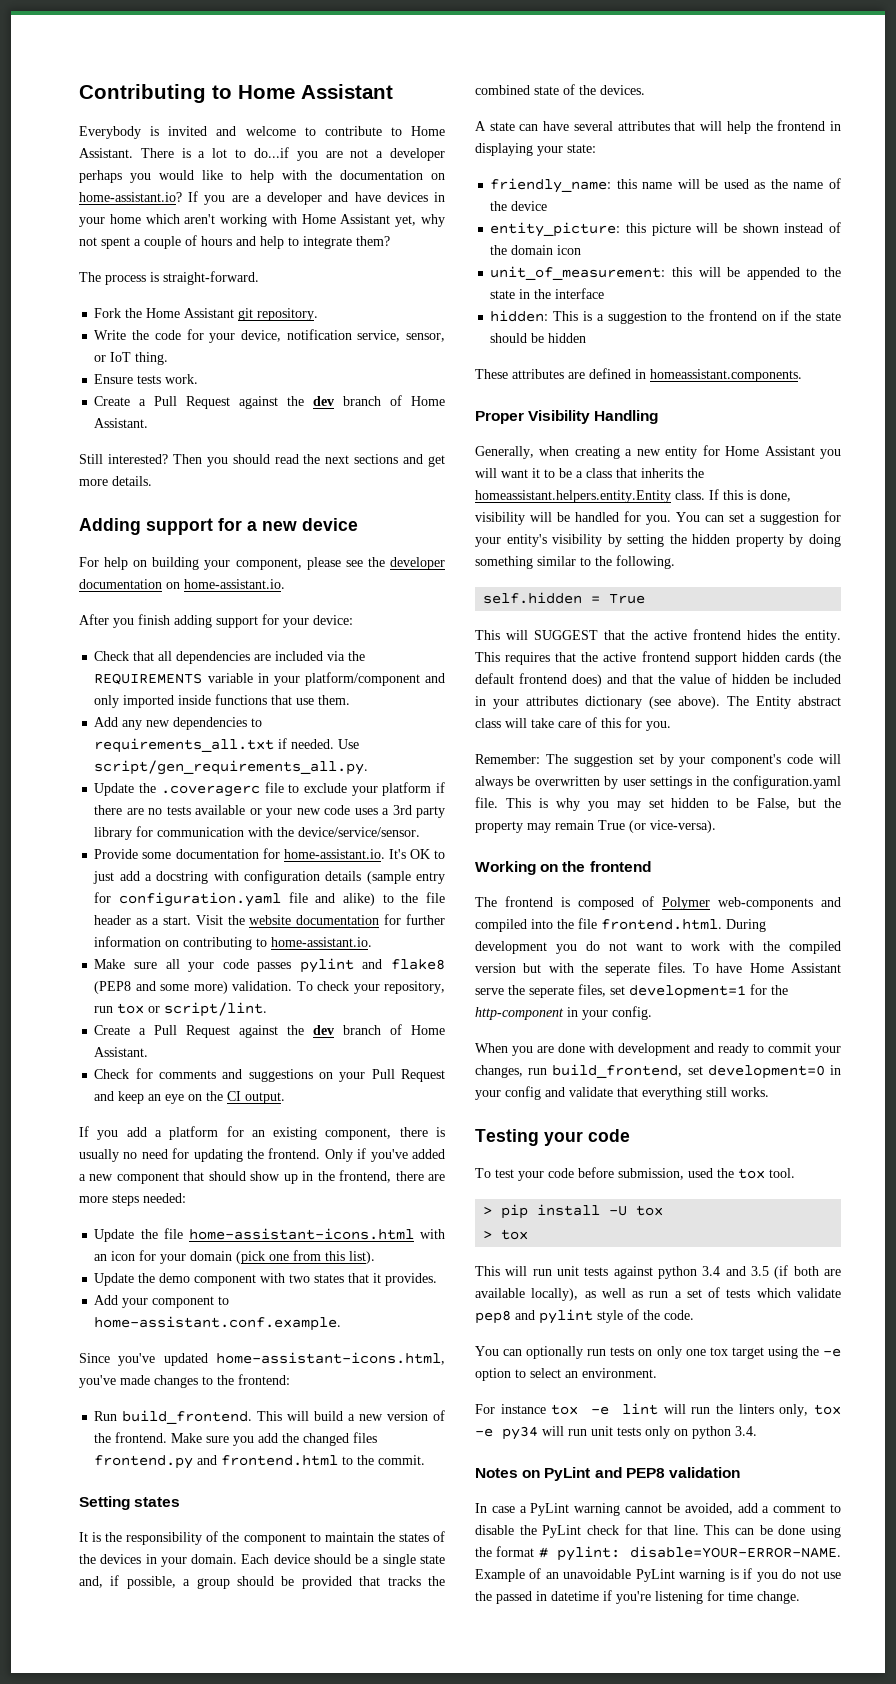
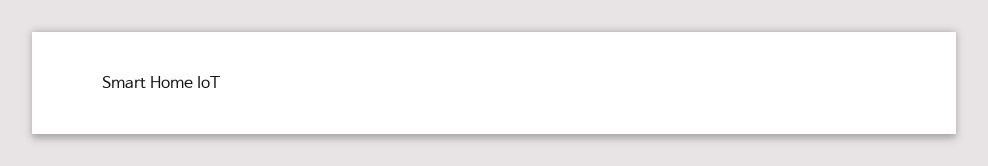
[79,84,393,103] [79,126,445,139] [79,147,445,161] [79,170,445,183] [79,191,446,205] [79,214,445,227] [79,235,390,249] [79,271,259,285] [94,308,319,321] [94,329,445,343] [94,352,169,365] [94,374,199,384] [94,395,446,409] [94,418,149,428] [79,454,445,467] [79,476,152,486] [79,518,358,535] [79,557,445,570] [79,579,285,589] [79,614,353,628] [94,651,366,664] [94,672,445,686] [94,694,351,708] [94,717,263,730] [94,738,360,753] [94,760,369,775] [94,782,445,797] [94,805,446,818] [94,826,421,840] [94,848,445,859] [93,870,445,884] [94,892,445,907] [94,914,445,925] [94,936,373,950] [94,958,445,973] [94,981,445,994] [94,1002,268,1017] [94,1024,446,1038] [94,1047,149,1057] [94,1068,445,1082] [94,1091,286,1104] [79,1126,446,1140] [79,1148,445,1162] [79,1170,445,1184] [79,1193,186,1206] [94,1228,445,1242] [94,1250,376,1264] [94,1273,438,1286] [94,1295,230,1308] [94,1316,342,1331] [79,1352,445,1366] [79,1374,290,1388] [94,1410,445,1424] [94,1432,378,1446] [94,1455,426,1469] [79,1496,181,1510] [79,1531,445,1545] [79,1554,445,1567] [79,1575,445,1589] [475,84,645,95] [475,120,841,134] [475,143,596,156] [490,178,842,193] [490,201,548,211] [490,222,841,237] [490,245,582,255] [490,266,841,280] [490,288,605,299] [490,310,842,324] [490,333,587,343] [475,368,802,382] [475,410,659,424] [475,445,842,459] [475,468,704,478] [475,489,791,503] [475,511,841,525] [475,534,841,547] [475,555,675,569] [483,592,646,604] [475,629,841,643] [475,651,841,665] [475,673,841,687] [475,696,841,709] [475,717,671,731] [475,754,841,767] [475,775,841,789] [475,797,841,811] [475,820,716,833] [475,861,651,875] [475,896,841,910] [475,918,766,932] [475,941,841,954] [475,962,841,976] [475,984,788,999] [475,1006,652,1020] [475,1043,841,1056] [475,1064,841,1079] [475,1086,769,1100] [475,1129,630,1146] [475,1167,795,1181] [483,1204,664,1219] [483,1229,529,1240] [475,1265,841,1279] [475,1287,841,1301] [475,1309,694,1324] [475,1346,841,1359] [475,1368,657,1381] [475,1403,841,1417] [475,1426,757,1440] [475,1467,740,1481] [475,1503,841,1516] [475,1524,841,1538] [475,1546,841,1561] [475,1568,841,1582] [475,1590,800,1604] Contributing to Home Assistant // Everybody is invited and welcome to contribute to Home Assistant. There is a lot to do...if you are not a developer perhaps you would like to help with the documentation on home-assistant.io? If you are a developer and have devices in your home which aren't working with Home Assistant yet, why not spent a couple of hours and help to integrate them? // The process is straight-forward. // Fork the Home Assistant git repository. // Write the code for your device, notification service, sensor, or IoT thing. // Ensure tests work. // Create a Pull Request against the dev branch of Home Assistant. // Still interested? Then you should read the next sections and get more details. // Adding support for a new device // For help on building your component, please see the developer documentation on home-assistant.io. // After you finish adding support for your device: // Check that all dependencies are included via the REQUIREMENTS variable in your platform/component and only imported inside functions that use them. // Add any new dependencies to requirements_all.txt if needed. Use script/gen_requirements_all.py. // Update the .coveragerc file to exclude your platform if there are no tests available or your new code uses a 3rd party library for communication with the device/service/sensor. // Provide some documentation for home-assistant.io. It's OK to just add a docstring with configuration details (sample entry for configuration.yaml file and alike) to the file header as a start. Visit the website documentation for further information on contributing to home-assistant.io. // Make sure all your code passes pylint and flake8 (PEP8 and some more) validation. To check your repository, run tox or script/lint. // Create a Pull Request against the dev branch of Home Assistant. // Check for comments and suggestions on your Pull Request and keep an eye on the CI output. // If you add a platform for an existing component, there is usually no need for updating the frontend. Only if you've added a new component that should show up in the frontend, there are more steps needed: // Update the file home-assistant-icons.html with an icon for your domain (pick one from this list). // Update the demo component with two states that it provides. // Add your component to home-assistant.conf.example. // Since you've updated home-assistant-icons.html, you've made changes to the frontend: // Run build_frontend. This will build a new version of the frontend. Make sure you add the changed files frontend.py and frontend.html to the commit. // Setting states // It is the responsibility of the component to maintain the states of the devices in your domain. Each device should be a single state and, if possible, a group should be provided that tracks the combined state of the devices. // A state can have several attributes that will help the frontend in displaying your state: // friendly_name: this name will be used as the name of the device // entity_picture: this picture will be shown instead of the domain icon // unit_of_measurement: this will be appended to the state in the interface // hidden: This is a suggestion to the frontend on if the state should be hidden // These attributes are defined in homeassistant.components. // Proper Visibility Handling // Generally, when creating a new entity for Home Assistant you will want it to be a class that inherits the homeassistant.helpers.entity.Entity class. If this is done, visibility will be handled for you. You can set a suggestion for your entity's visibility by setting the hidden property by doing something similar to the following. // self.hidden = True // This will SUGGEST that the active frontend hides the entity. This requires that the active frontend support hidden cards (the default frontend does) and that the value of hidden be included in your attributes dictionary (see above). The Entity abstract class will take care of this for you. // Remember: The suggestion set by your component's code will always be overwritten by user settings in the configuration.yaml file. This is why you may set hidden to be False, but the property may remain True (or vice-versa). // Working on the frontend // The frontend is composed of Polymer web-components and compiled into the file frontend.html. During development you do not want to work with the compiled version but with the seperate files. To have Home Assistant serve the seperate files, set development=1 for the http-component in your config. // When you are done with development and ready to commit your changes, run build_frontend, set development=0 in your config and validate that everything still works. // Testing your code // To test your code before submission, used the tox tool. // > pip install -U tox // > tox // This will run unit tests against python 3.4 and 3.5 (if both are available locally), as well as run a set of tests which validate pep8 and pylint style of the code. // You can optionally run tests on only one tox target using the -e option to select an environment. // For instance tox -e lint will run the linters only, tox -e py34 will run unit tests only on python 3.4. // Notes on PyLint and PEP8 validation // In case a PyLint warning cannot be avoided, add a comment to disable the PyLint check for that line. This can be done using the format # pylint: disable=YOUR-ERROR-NAME. Example of an unavoidable PyLint warning is if you do not use the passed in datetime if you're listening for time change. -> [102,76,221,89] Smart Home IoT

